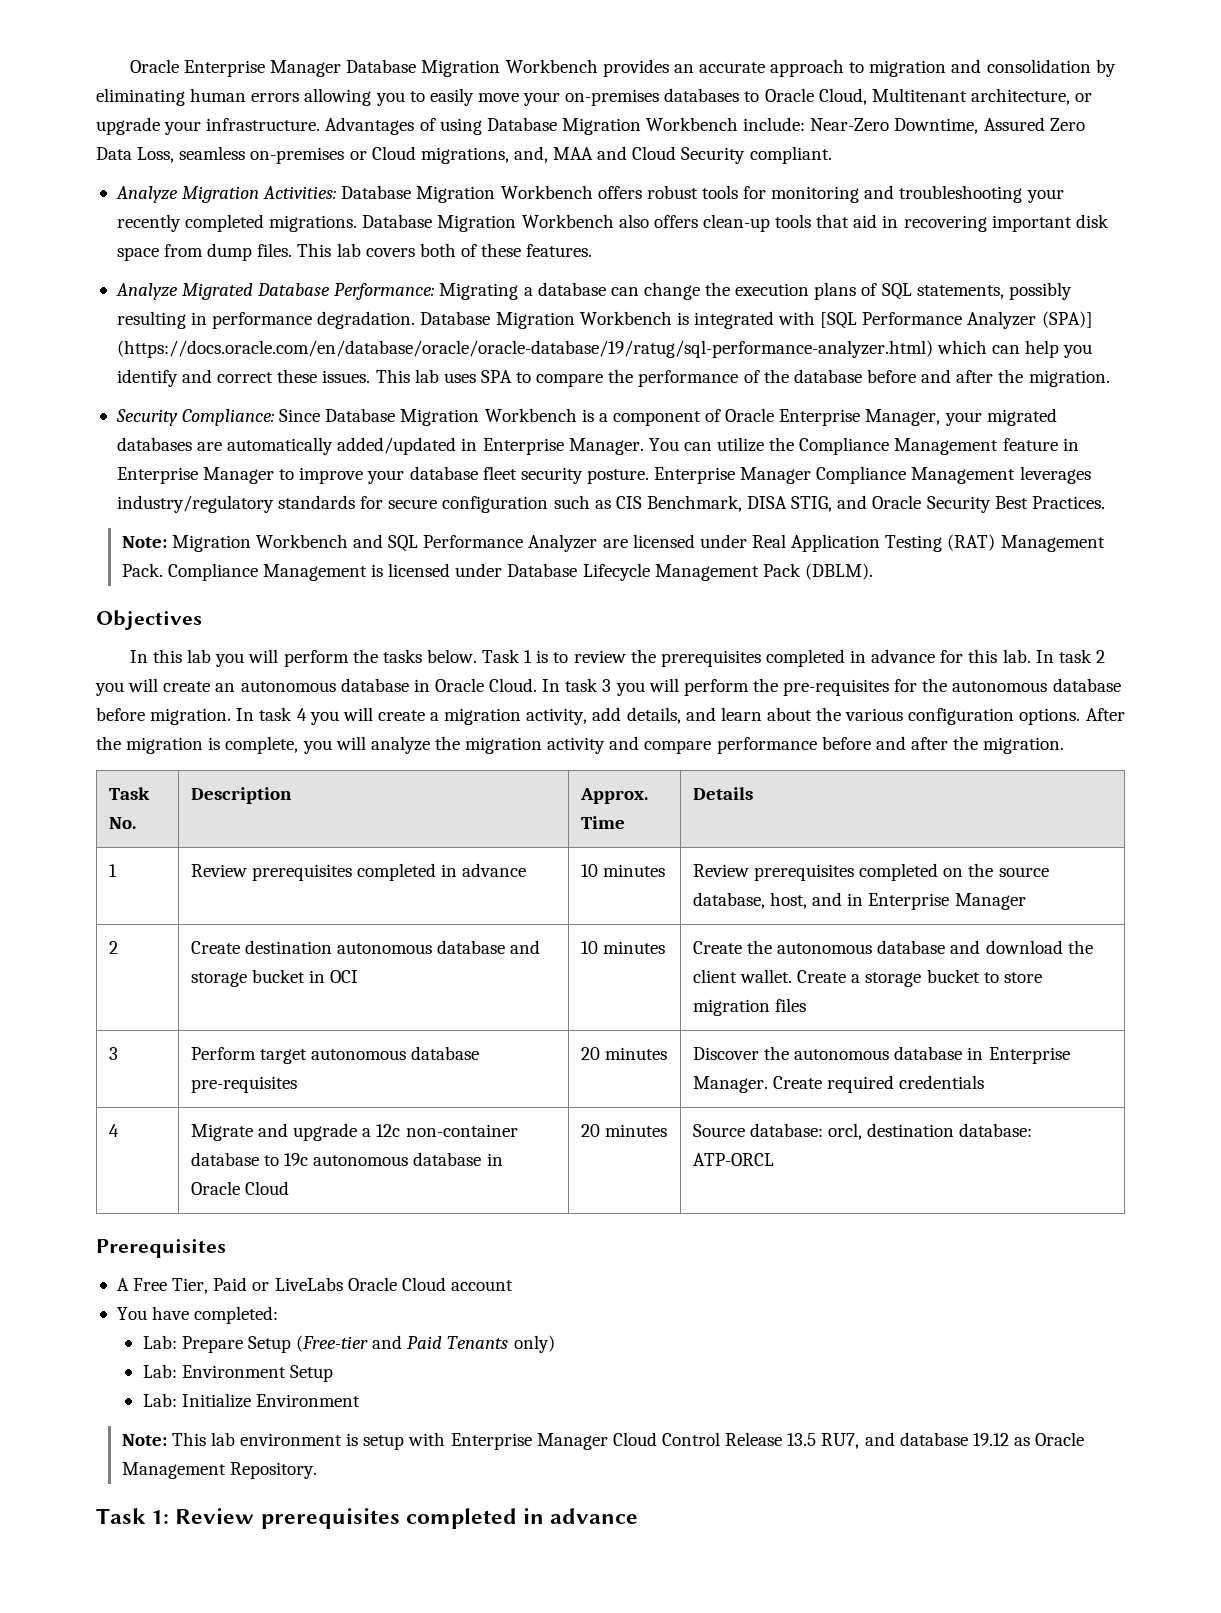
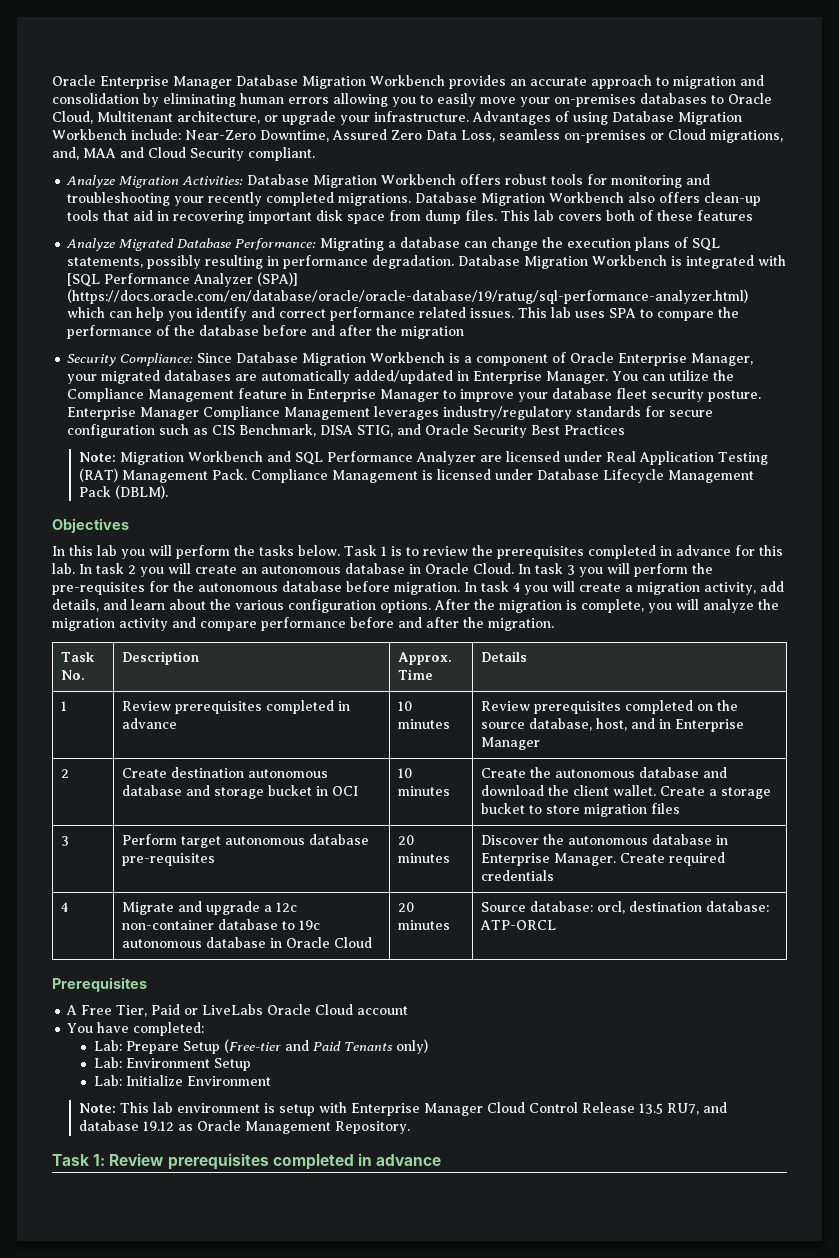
[526,244,593,257] features. -> [697,210,754,221] features
[277,369,318,383] these -> [330,307,467,321] performance related
[1028,370,1110,387] migration. -> [401,326,465,339] migration
[1031,496,1105,509] Practices. -> [564,425,626,435] Practices

